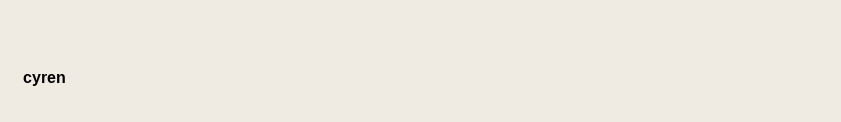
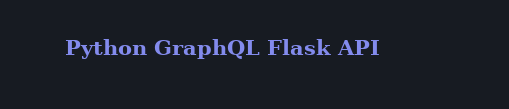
[23,73,66,86] cyren -> [65,39,380,59] Python GraphQL Flask API

